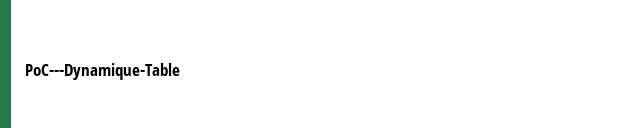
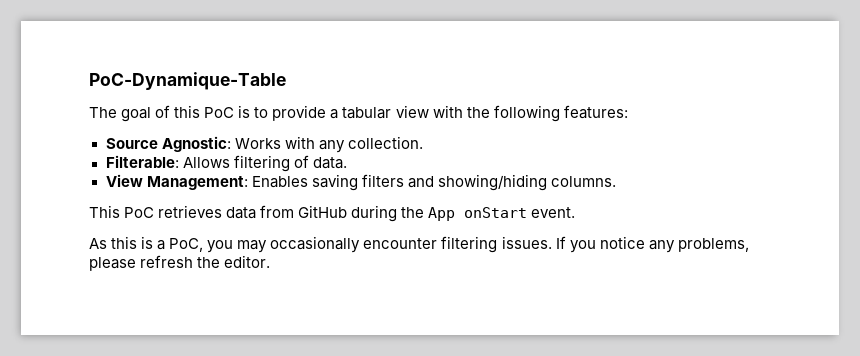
[25,63,180,80] PoC---Dynamique-Table -> [89,72,286,90] [89,105,628,122] [105,136,423,153] [105,155,347,172] [105,174,616,191] [89,205,576,222] [89,236,749,253] [89,255,271,271] PoC-Dynamique-Table // The goal of this PoC is to provide a tabular view with the following features: // Source Agnostic: Works with any collection. // Filterable: Allows filtering of data. // View Management: Enables saving filters and showing/hiding columns. // This PoC retrieves data from GitHub during the App onStart event. // As this is a PoC, you may occasionally encounter filtering issues. If you notice any problems, please refresh the editor.

